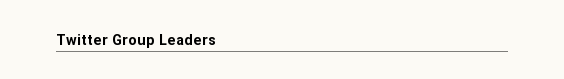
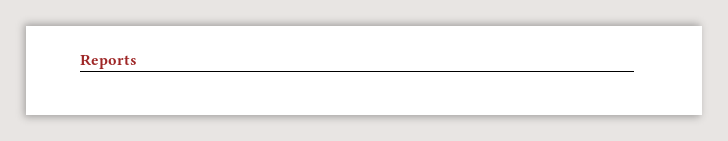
[56,34,216,48] Twitter Group Leaders -> [80,54,137,69] Reports

